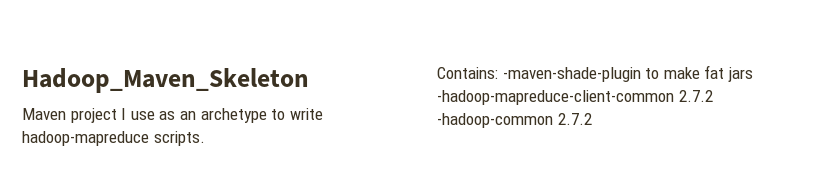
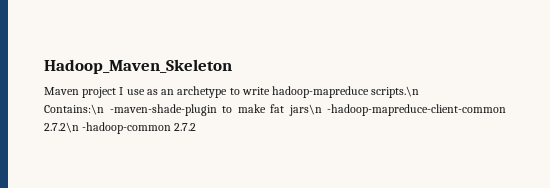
[153,131,205,146] [437,67,498,79] scripts. // Contains: -> [371,86,420,98] [44,104,104,115] scripts.\n // Contains:\n
[727,67,753,82] [437,90,713,105] jars -hadoop-mapreduce-client-common 2.7.2 -> [288,104,506,116] [44,122,79,133] jars\n -hadoop-mapreduce-client-common 2.7.2\n

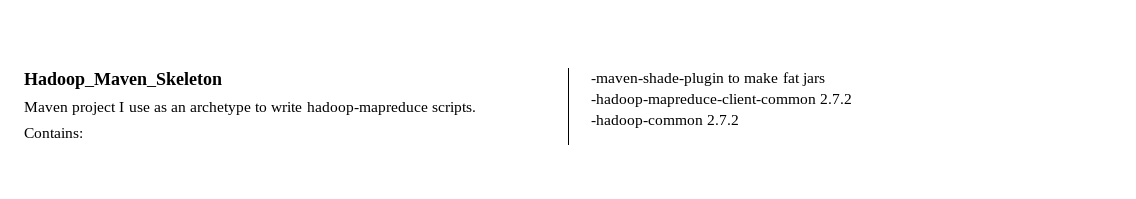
[371,86,420,98] [44,104,104,115] scripts.\n // Contains:\n -> [431,102,476,115] [24,128,83,138] scripts. // Contains: //
[288,104,506,116] [44,122,79,133] jars\n -hadoop-mapreduce-client-common 2.7.2\n -> [801,73,825,86] [591,94,853,107] jars // -hadoop-mapreduce-client-common 2.7.2 //

